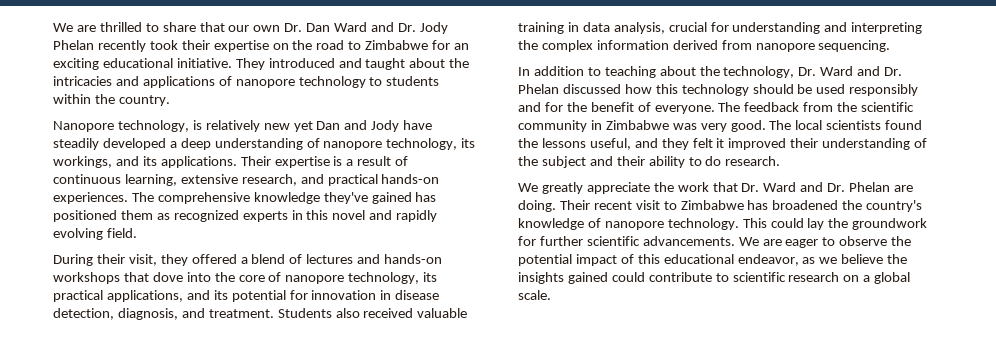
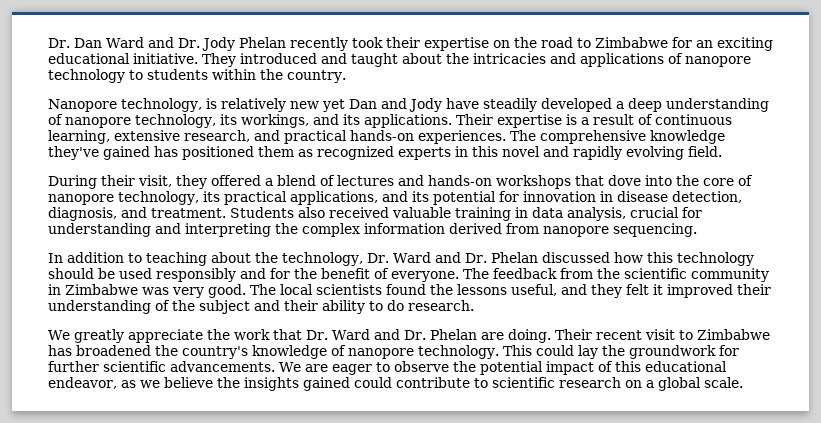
[53,22,281,32] We are thrilled to share that our own -> (48, 43) none

